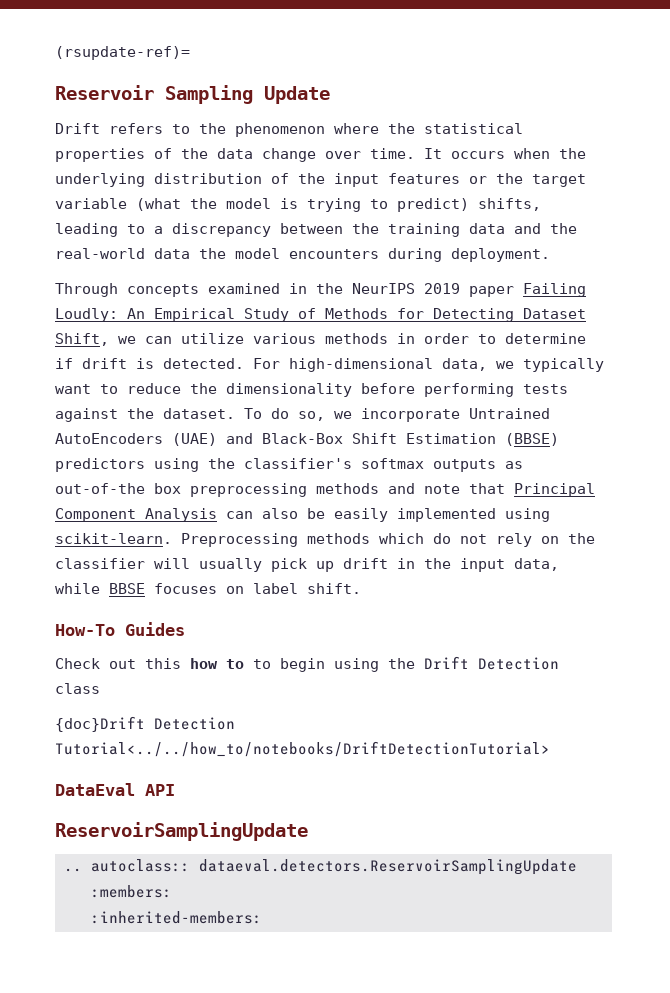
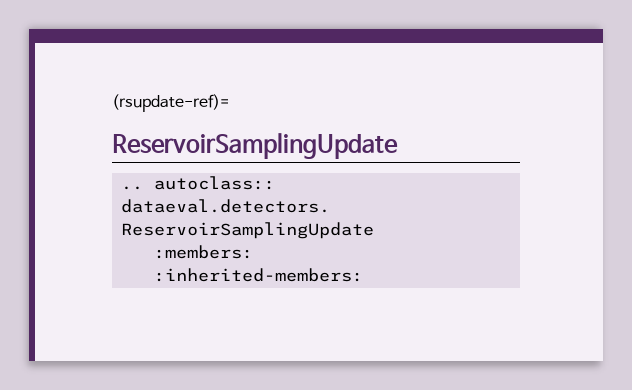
[55,85,330,104] [55,123,523,137] [55,148,586,162] [55,173,586,187] [55,198,541,212] [55,223,577,237] [55,248,550,262] [55,283,586,297] [55,308,586,322] [55,333,586,346] [55,358,604,372] [55,383,568,397] [55,408,550,422] [55,433,559,446] [55,458,523,472] [55,483,595,497] [55,508,550,522] [55,533,595,547] [55,558,559,572] [55,583,361,594] [55,622,185,636] [55,656,559,672] [55,683,100,694] [55,716,235,732] [55,741,550,757] [55,783,175,796] // Reservoir Sampling Update // Drift refers to the phenomenon where the statistical properties of the data change over time. It occurs when the underlying distribution of the input features or the target variable (what the model is trying to predict) shifts, leading to a discrepancy between the training data and the real-world data the model encounters during deployment. // Through concepts examined in the NeurIPS 2019 paper Failing Loudly: An Empirical Study of Methods for Detecting Dataset Shift, we can utilize various methods in order to determine if drift is detected. For high-dimensional data, we typically want to reduce the dimensionality before performing tests against the dataset. To do so, we incorporate Untrained AutoEncoders (UAE) and Black-Box Shift Estimation (BBSE) predictors using the classifier's softmax outputs as out-of-the box preprocessing methods and note that Principal Component Analysis can also be easily implemented using scikit-learn. Preprocessing methods which do not rely on the classifier will usually pick up drift in the input data, while BBSE focuses on label shift. // How-To Guides // Check out this how to to begin using the Drift Detection class // {doc}Drift Detection Tutorial<../../how_to/notebooks/DriftDetectionTutorial> // DataEval API -> (229, 103) none

